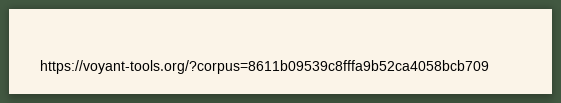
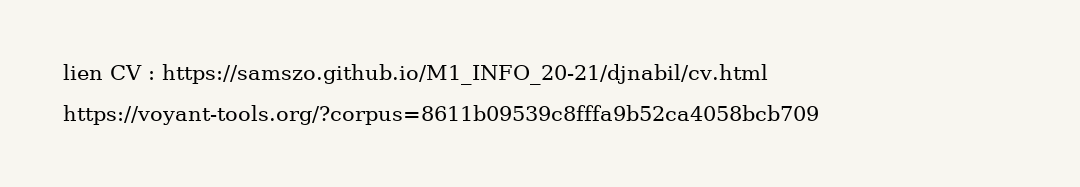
(40, 67) none -> [63,64,768,85] lien CV : https://samszo.github.io/M1_INFO_20-21/djnabil/cv.html //

